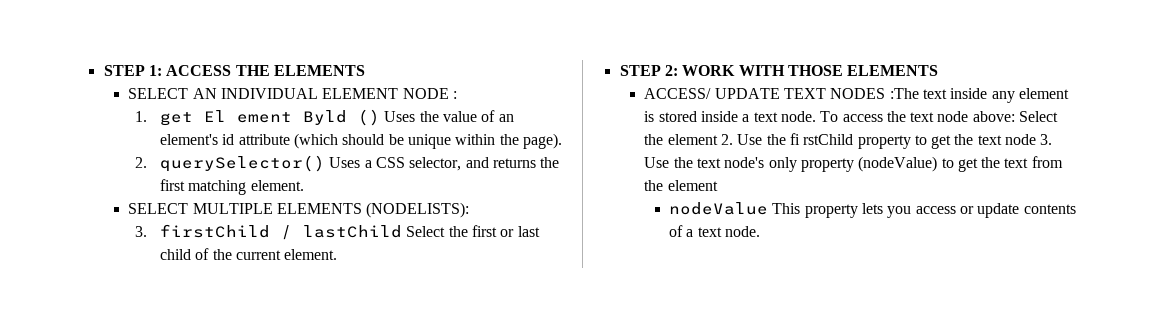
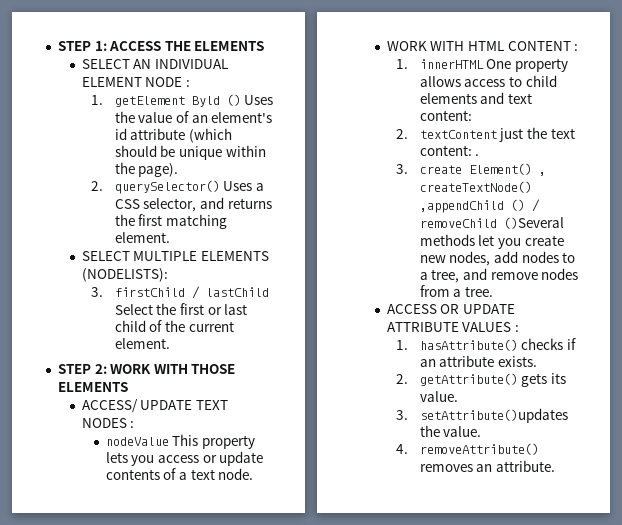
[159,110,292,126] get El ement -> [114,96,185,107] getElement
[889,88,1069,103] [644,111,1059,122] [644,133,1053,149] [644,156,1063,172] [644,180,718,191] :The text inside any element is stored inside a text node. To access the text node above: Select the element 2. Use the fi rstChild property to get the text node 3. Use the text node's only property (nodeValue) to get the text from the element -> [130,421,135,428] :
(760, 231) none -> [386,41,579,51] [395,58,569,72] [419,75,557,87] [419,92,533,104] [419,110,472,121] [395,127,575,142] [419,145,480,156] [395,163,546,176] [419,181,532,193] [419,199,540,213] [419,217,564,229] [419,234,564,249] [419,251,576,266] [419,268,579,283] [419,285,494,297] [386,304,516,314] [386,322,520,332] [395,338,577,351] [419,355,538,367] [395,373,567,387] [419,391,458,402] [395,408,568,423] [419,425,482,437] [395,443,539,455] [419,460,556,472] // WORK WITH HTML CONTENT : // 1. innerHTML One property allows access to child elements and text content: // 2. textContent just the text content: . // 3. create Element() , createTextNode() ,appendChild () / removeChild ()Several methods let you create new nodes, add nodes to a tree, and remove nodes from a tree. // ACCESS OR UPDATE ATTRIBUTE VALUES : // 1. hasAttribute() checks if an attribute exists. // 2. getAttribute() gets its value. // 3. setAttribute()updates the value. // 4. removeAttribute() removes an attribute.

